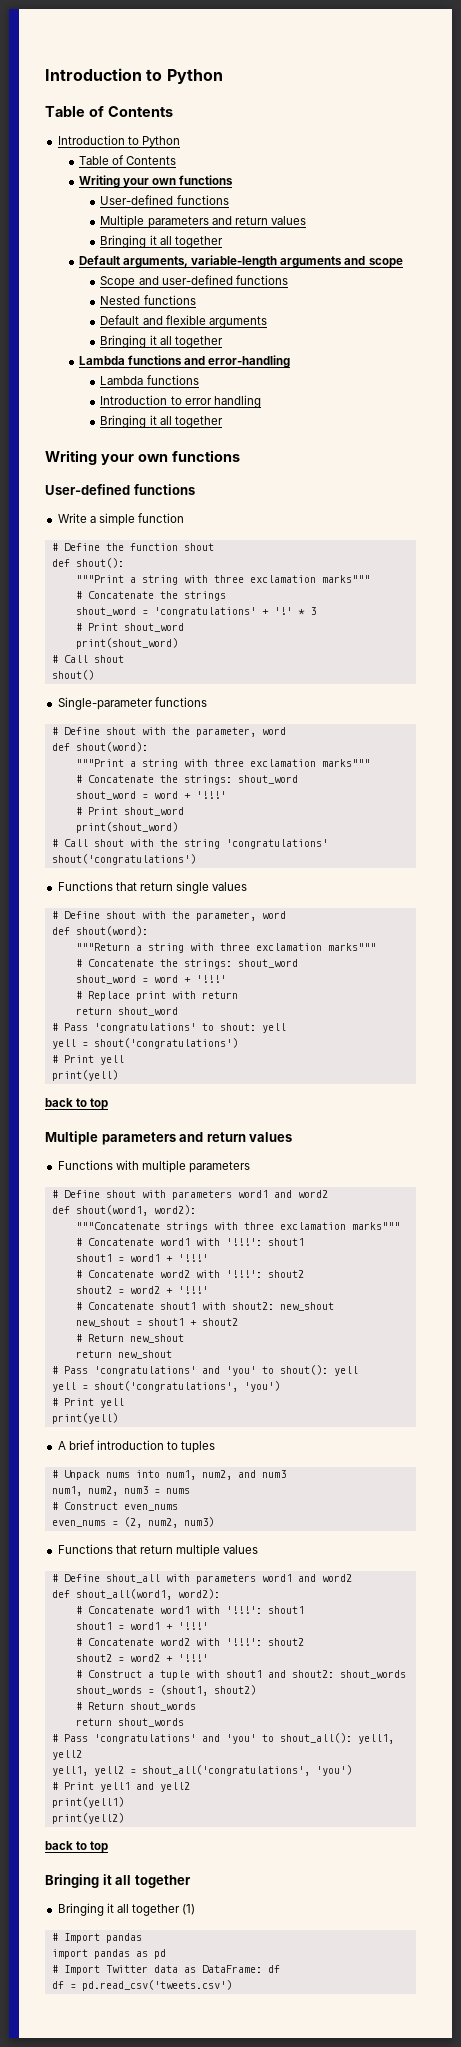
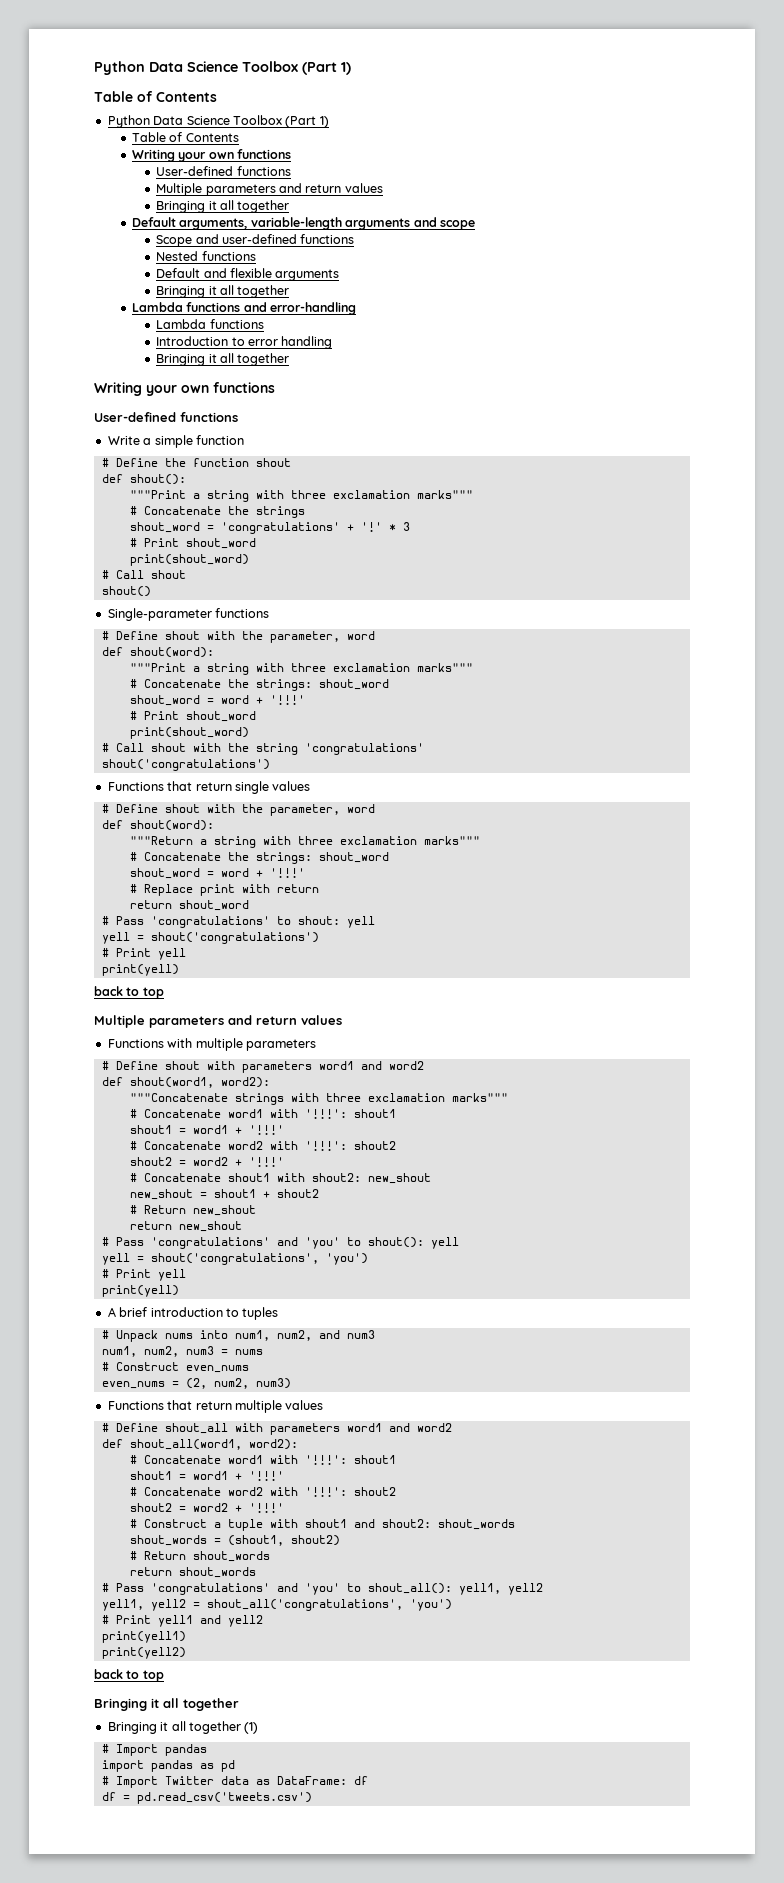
[45,68,223,84] [45,106,173,117] [57,135,180,147] Introduction to Python // Table of Contents // Introduction to Python -> [94,61,351,75] [94,91,217,102] [107,115,329,128] Python Data Science Toolbox (Part 1) // Table of Contents // Python Data Science Toolbox (Part 1)

